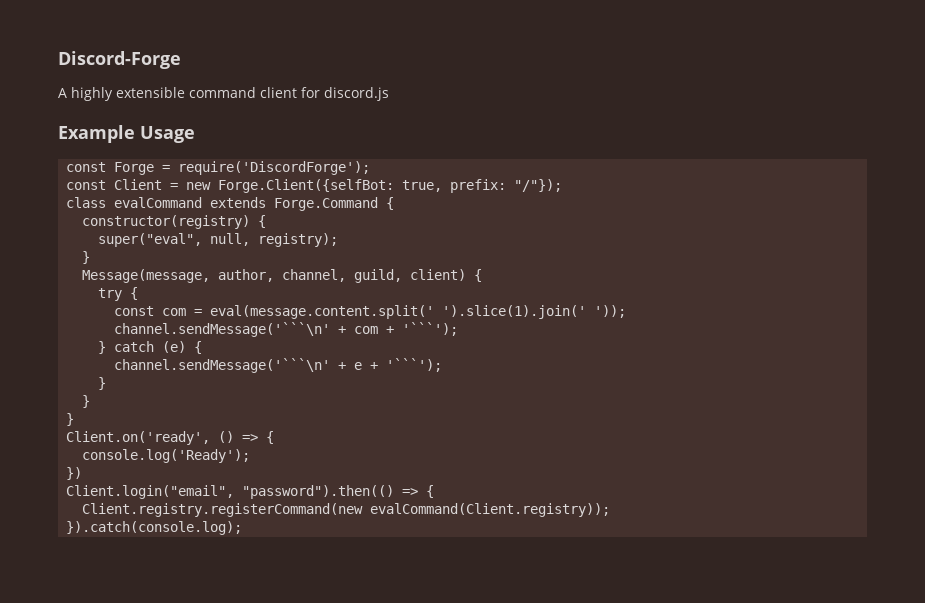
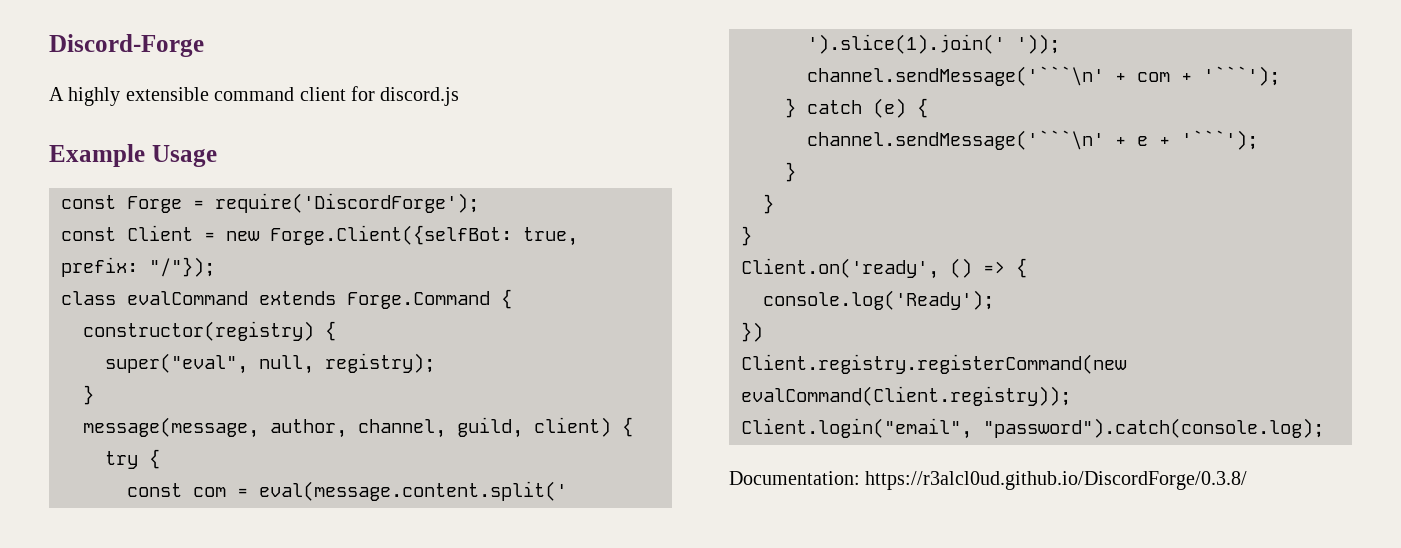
[82,269,211,283] Message(message, -> [83,417,259,438] message(message,
[66,485,435,499] [82,503,611,517] [66,521,243,535] Client.login("email", "password").then(() => { // Client.registry.registerCommand(new evalCommand(Client.registry)); // }).catch(console.log); -> [741,354,1127,374] [741,386,1071,406] [741,418,1324,439] [729,471,1248,490] Client.registry.registerCommand(new evalCommand(Client.registry)); // Client.login("email", "password").catch(console.log); // Documentation: https://r3alcl0ud.github.io/DiscordForge/0.3.8/

